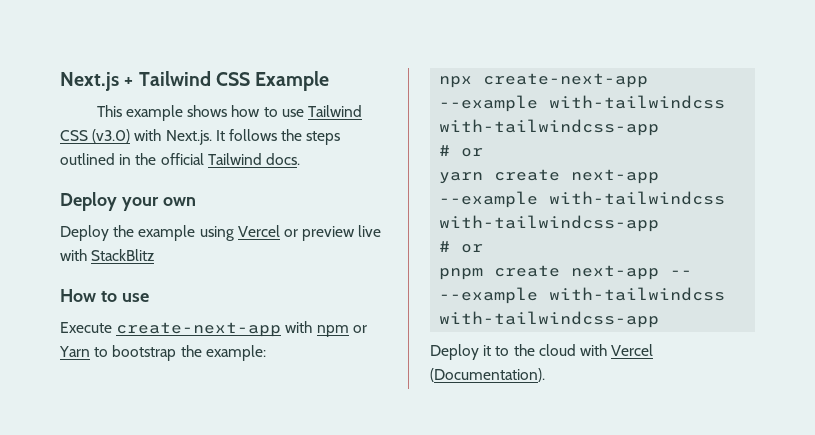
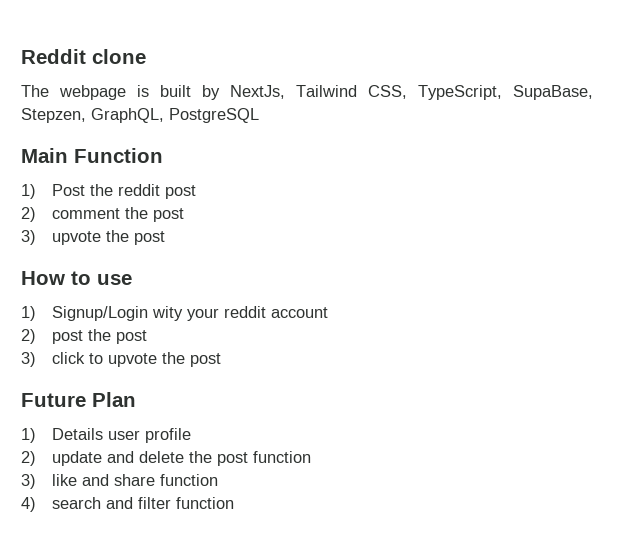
[60,71,330,91] [96,105,362,121] [60,129,341,145] [60,153,300,165] [60,192,196,211] [60,225,382,241] [60,249,155,261] [60,289,149,302] [60,321,367,337] [59,345,266,361] [439,73,649,88] [439,95,726,112] [439,119,660,136] [439,145,484,157] [439,169,660,184] [439,191,726,208] [439,215,660,232] [439,241,484,253] [439,265,693,280] [439,287,726,304] [439,311,660,328] [430,344,654,360] [430,368,545,382] Next.js + Tailwind CSS Example // This example shows how to use Tailwind CSS (v3.0) with Next.js. It follows the steps outlined in the official Tailwind docs. // Deploy your own // Deploy the example using Vercel or preview live with StackBlitz // How to use // Execute create-next-app with npm or Yarn to bootstrap the example: // npx create-next-app --example with-tailwindcss with-tailwindcss-app // # or // yarn create next-app --example with-tailwindcss with-tailwindcss-app // # or // pnpm create next-app -- --example with-tailwindcss with-tailwindcss-app // Deploy it to the cloud with Vercel (Documentation). -> [21,49,146,64] [21,85,593,100] [21,108,259,123] [21,148,163,163] [21,184,196,199] [21,207,184,222] [21,230,165,245] [21,271,132,285] [21,306,328,321] [21,329,147,344] [21,352,221,367] [21,392,136,407] [21,428,191,443] [21,451,311,466] [21,474,218,489] [21,497,234,512] Reddit clone // The webpage is built by NextJs, Tailwind CSS, TypeScript, SupaBase, Stepzen, GraphQL, PostgreSQL // Main Function // 1) Post the reddit post // 2) comment the post // 3) upvote the post // How to use // 1) Signup/Login wity your reddit account // 2) post the post // 3) click to upvote the post // Future Plan // 1) Details user profile // 2) update and delete the post function // 3) like and share function // 4) search and filter function

